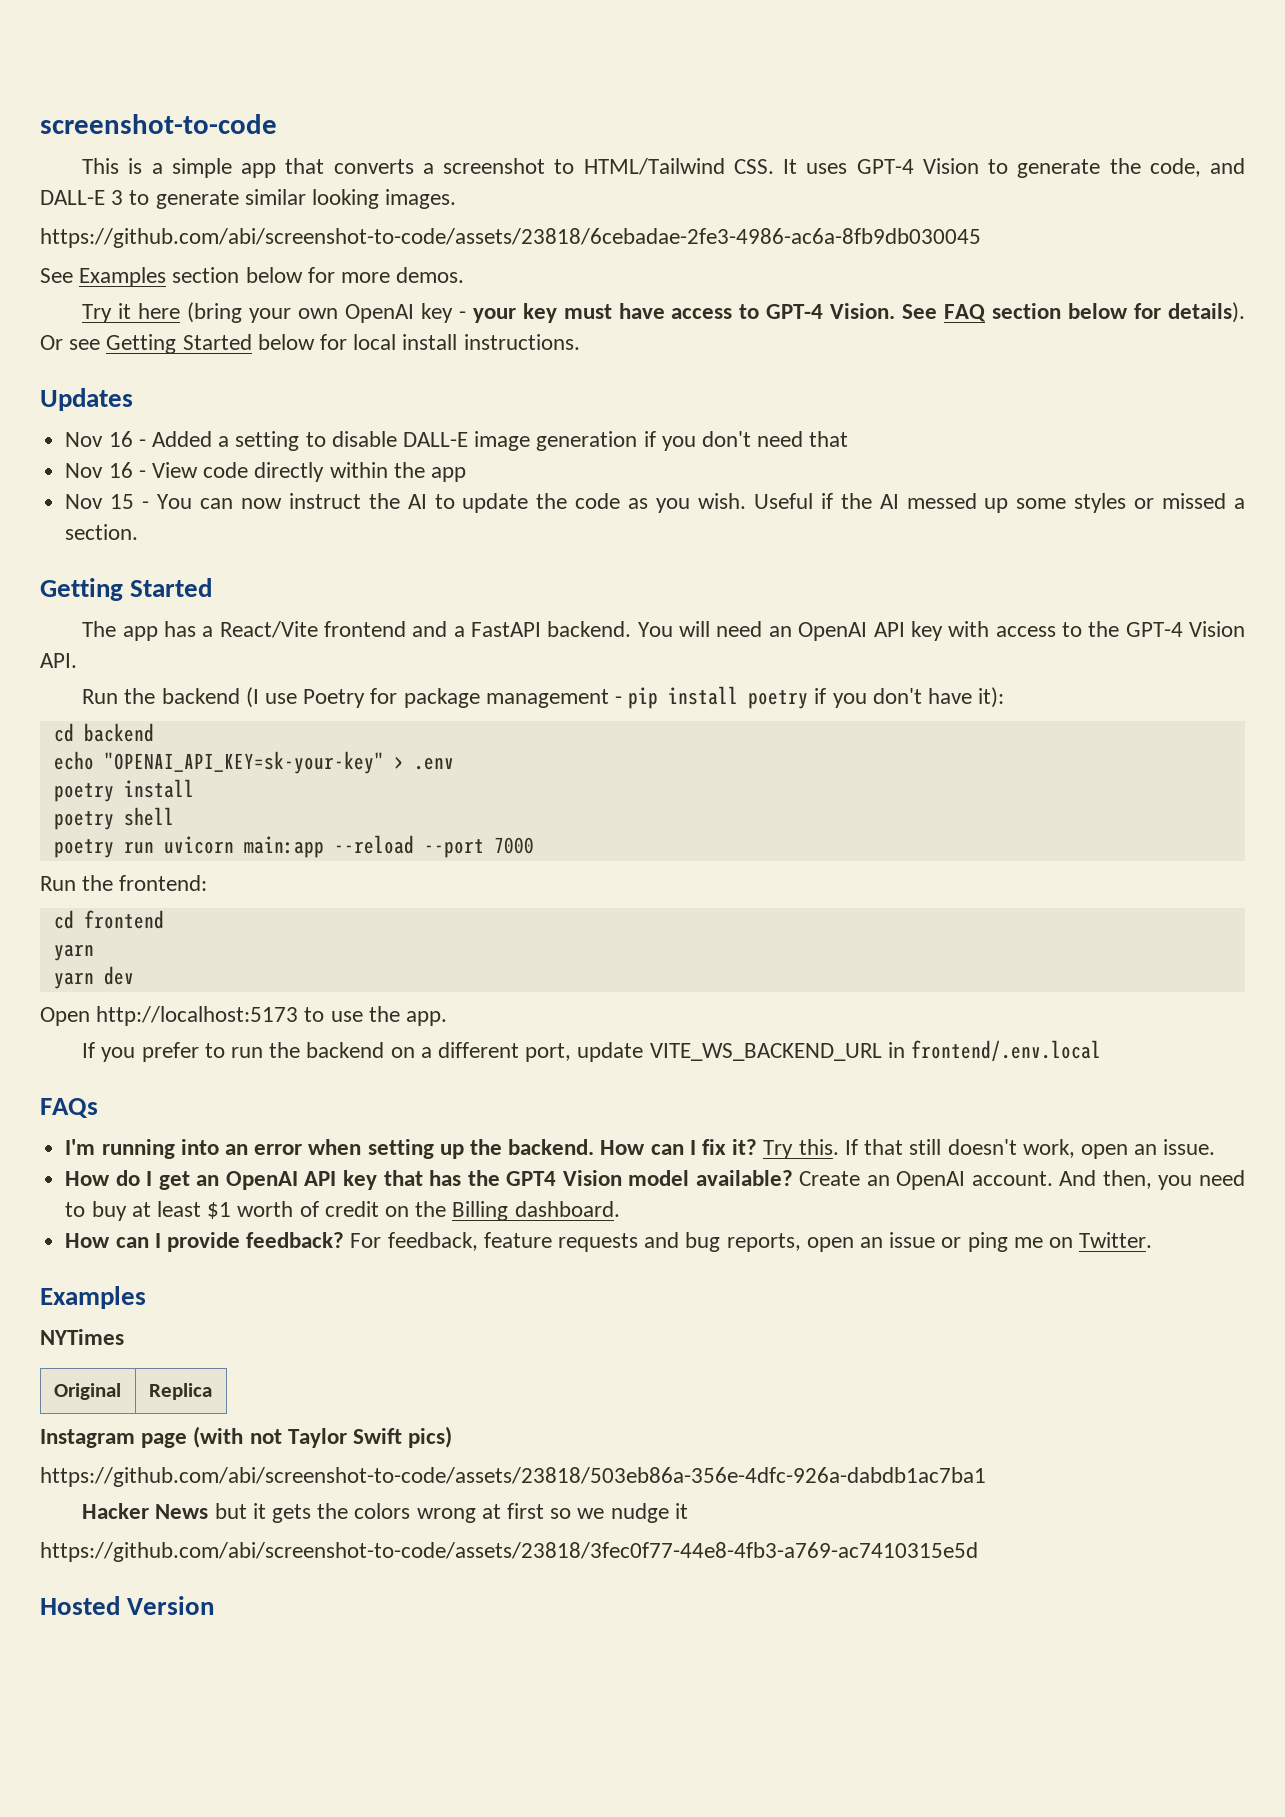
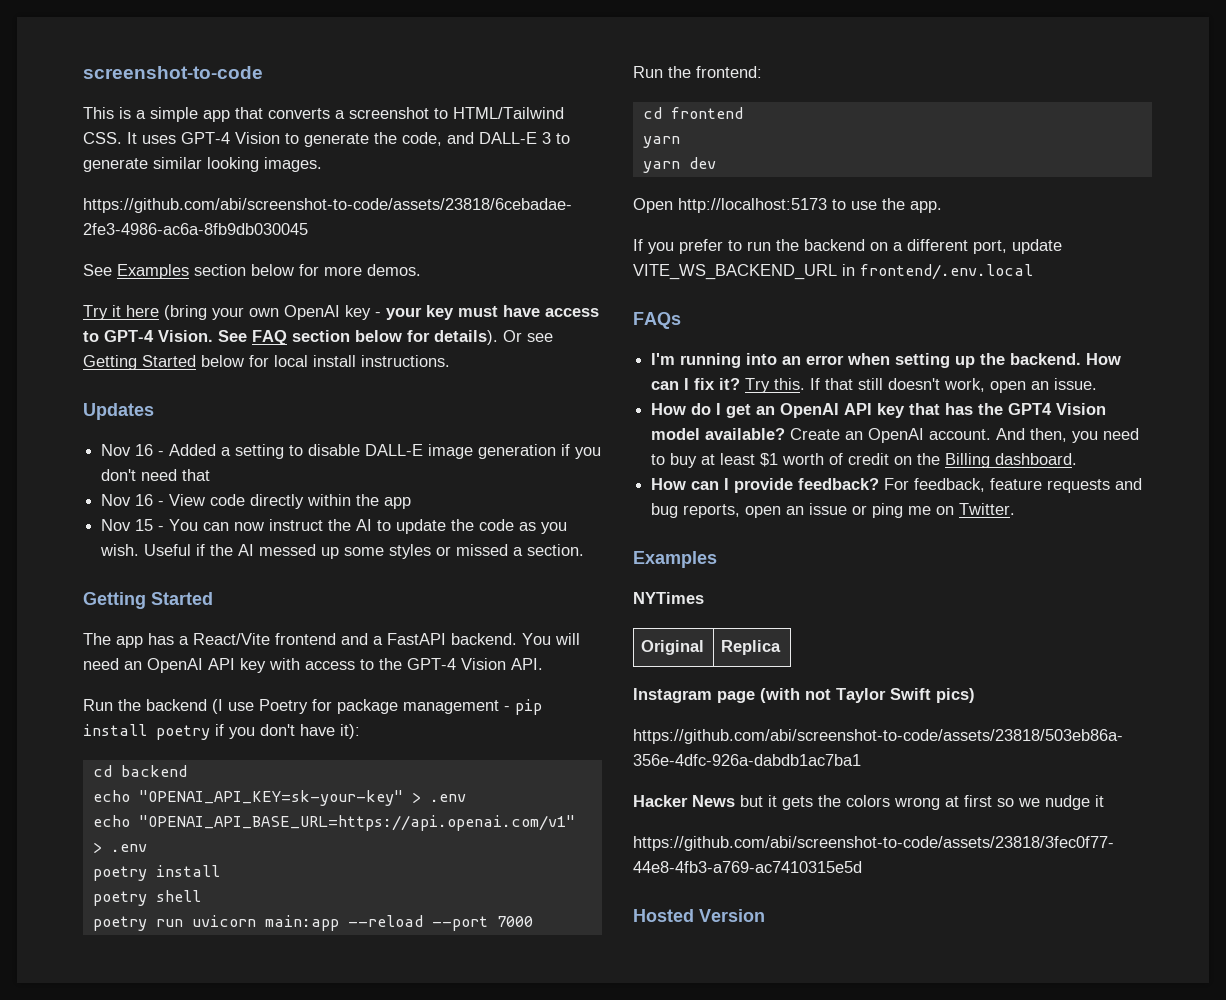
(454, 763) none -> [92,815,575,831] [92,842,147,853] // echo "OPENAI_API_BASE_URL=https://api.openai.com/v1" > .env

